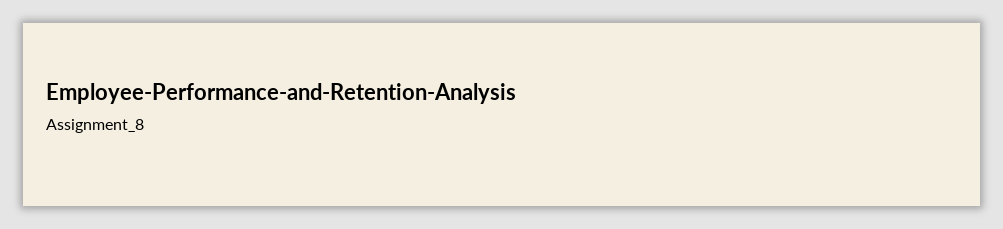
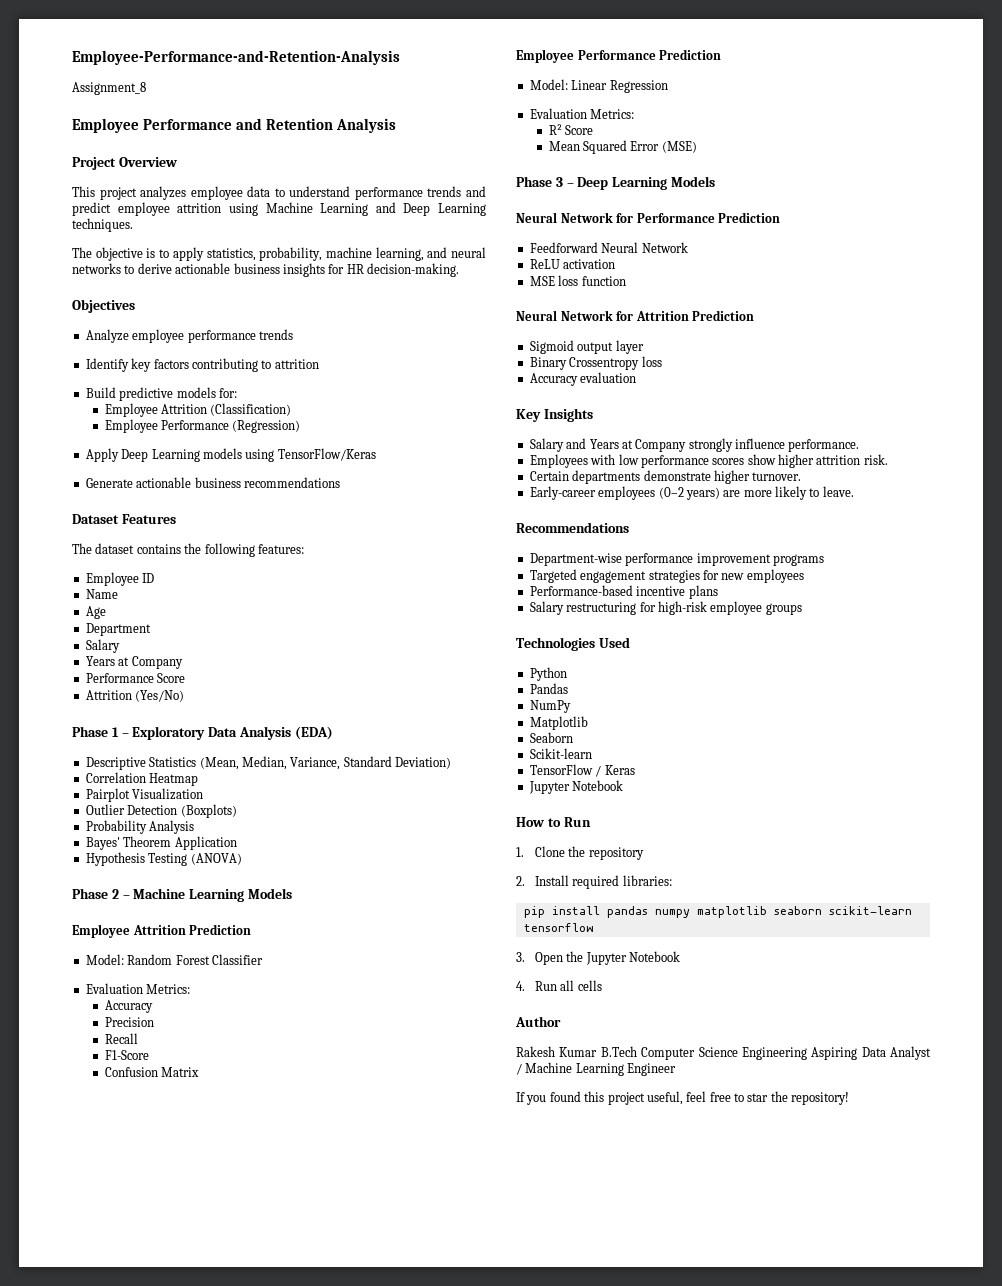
(144, 126) none -> [72,118,396,133] [72,157,177,170] [72,186,486,200] [72,202,486,216] [72,218,133,232] [72,247,486,261] [72,263,459,277] [72,299,135,313] [85,329,293,343] [85,358,319,372] [85,387,237,401] [104,403,292,417] [104,419,301,433] [85,448,376,462] [85,477,340,488] [72,514,176,524] [72,543,304,557] [85,572,155,586] [85,589,118,599] [85,606,106,619] [85,623,151,636] [85,639,120,653] [85,656,183,669] [85,673,186,683] [85,690,185,702] [72,726,333,740] [85,756,451,770] [85,772,199,786] [85,788,204,802] [85,804,237,818] [85,820,195,834] [85,836,237,850] [85,852,242,866] [72,888,292,902] [72,924,252,938] [85,954,263,965] [85,983,191,994] [104,1000,153,1013] [104,1017,154,1027] [104,1033,138,1044] [104,1050,149,1060] [104,1067,200,1077] [516,49,722,63] [529,79,668,93] [529,108,635,119] [548,124,594,135] [548,140,697,154] [516,176,715,190] [516,212,781,223] [529,242,688,253] [529,259,616,269] [529,275,626,286] [516,310,755,321] [529,340,644,354] [529,356,662,370] [529,372,637,386] [516,408,593,422] [529,438,860,452] [529,454,888,468] [529,470,802,484] [529,486,854,500] [516,522,629,533] [529,553,824,566] [529,569,804,583] [529,585,718,599] [529,601,802,615] [516,637,630,651] [529,667,567,681] [529,683,568,694] [529,700,571,713] [529,716,588,730] [529,732,573,743] [529,748,592,759] [529,764,635,777] [528,780,624,794] [516,817,591,827] [516,846,644,860] [516,875,672,889] [523,906,912,918] [523,923,593,932] [516,951,681,965] [516,980,602,991] [515,1016,561,1027] [516,1046,931,1060] [516,1062,677,1076] [516,1091,850,1105] // Employee Performance and Retention Analysis // Project Overview // This project analyzes employee data to understand performance trends and predict employee attrition using Machine Learning and Deep Learning techniques. // The objective is to apply statistics, probability, machine learning, and neural networks to derive actionable business insights for HR decision-making. // Objectives // Analyze employee performance trends // Identify key factors contributing to attrition // Build predictive models for: // Employee Attrition (Classification) // Employee Performance (Regression) // Apply Deep Learning models using TensorFlow/Keras // Generate actionable business recommendations // Dataset Features // The dataset contains the following features: // Employee ID // Name // Age // Department // Salary // Years at Company // Performance Score // Attrition (Yes/No) // Phase 1 – Exploratory Data Analysis (EDA) // Descriptive Statistics (Mean, Median, Variance, Standard Deviation) // Correlation Heatmap // Pairplot Visualization // Outlier Detection (Boxplots) // Probability Analysis // Bayes' Theorem Application // Hypothesis Testing (ANOVA) // Phase 2 – Machine Learning Models // Employee Attrition Prediction // Model: Random Forest Classifier // Evaluation Metrics: // Accuracy // Precision // Recall // F1-Score // Confusion Matrix // Employee Performance Prediction // Model: Linear Regression // Evaluation Metrics: // R² Score // Mean Squared Error (MSE) // Phase 3 – Deep Learning Models // Neural Network for Performance Prediction // Feedforward Neural Network // ReLU activation // MSE loss function // Neural Network for Attrition Prediction // Sigmoid output layer // Binary Crossentropy loss // Accuracy evaluation // Key Insights // Salary and Years at Company strongly influence performance. // Employees with low performance scores show higher attrition risk. // Certain departments demonstrate higher turnover. // Early-career employees (0–2 years) are more likely to leave. // Recommendations // Department-wise performance improvement programs // Targeted engagement strategies for new employees // Performance-based incentive plans // Salary restructuring for high-risk employee groups // Technologies Used // Python // Pandas // NumPy // Matplotlib // Seaborn // Scikit-learn // TensorFlow / Keras // Jupyter Notebook // How to Run // 1. Clone the repository // 2. Install required libraries: // pip install pandas numpy matplotlib seaborn scikit-learn tensorflow // 3. Open the Jupyter Notebook // 4. Run all cells // Author // Rakesh Kumar B.Tech Computer Science Engineering Aspiring Data Analyst / Machine Learning Engineer // If you found this project useful, feel free to star the repository!

